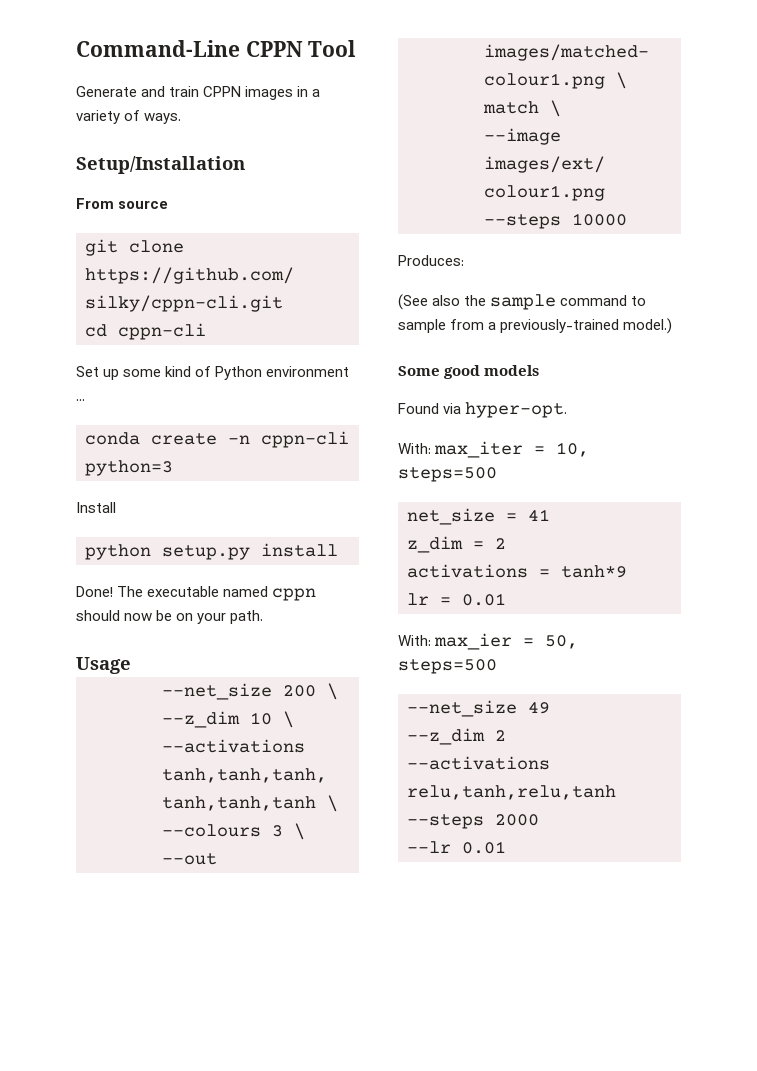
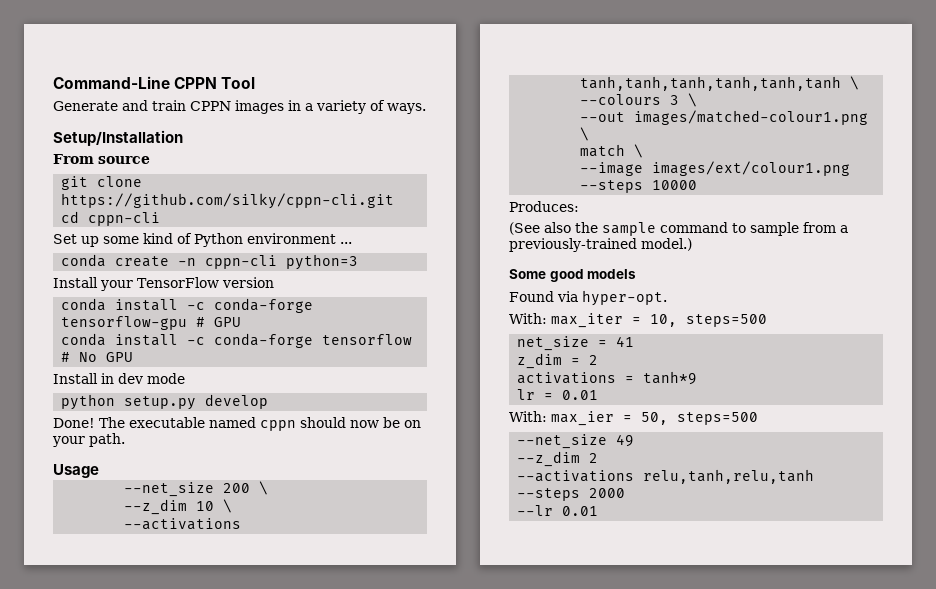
(116, 507) none -> [100,277,274,291] [61,298,314,313] [61,316,242,330] [61,333,413,348] [61,352,134,362] [53,373,185,384] your TensorFlow version // conda install -c conda-forge tensorflow-gpu # GPU // conda install -c conda-forge tensorflow # No GPU // Install in dev mode
[261,543,338,557] install -> [205,394,269,409] develop

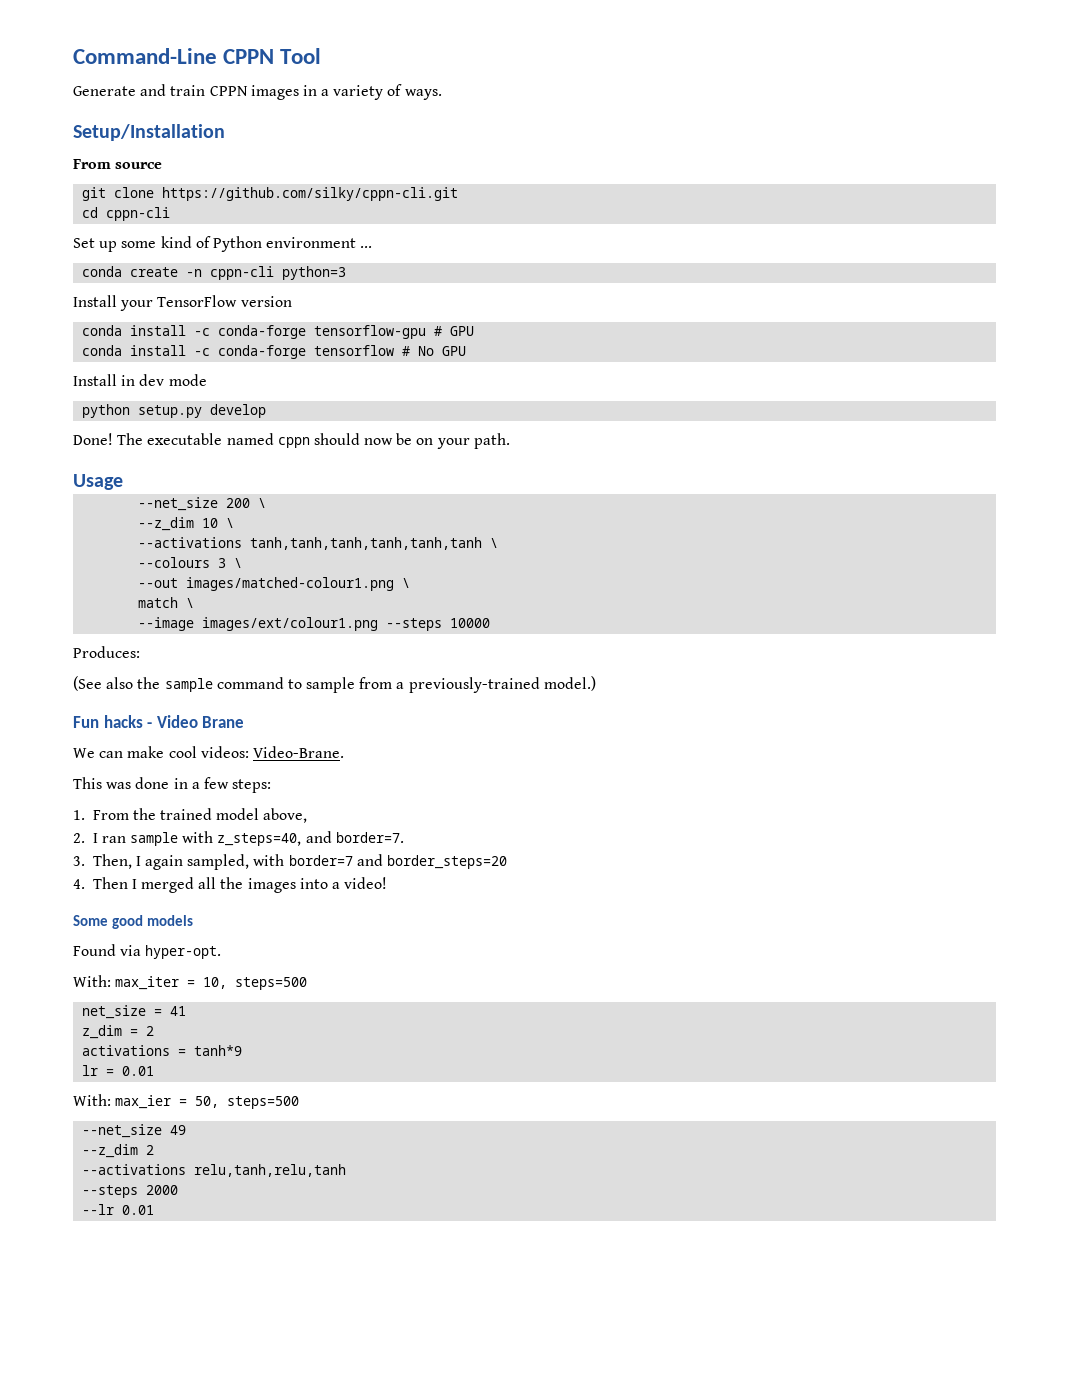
(692, 244) none -> [73,715,245,728] [73,746,344,758] [73,777,272,793] [73,808,308,823] [73,831,404,846] [73,854,508,870] [73,877,388,893] // Fun hacks - Video Brane // We can make cool videos: Video-Brane. // This was done in a few steps: // 1. From the trained model above, // 2. I ran sample with z_steps=40, and border=7. // 3. Then, I again sampled, with border=7 and border_steps=20 // 4. Then I merged all the images into a video!

